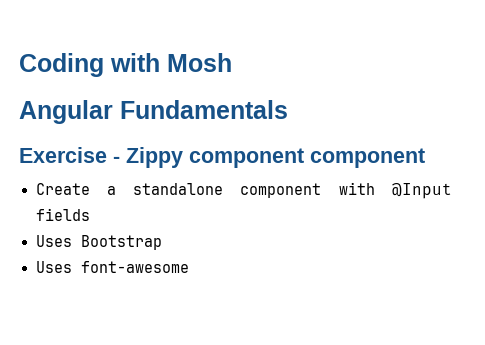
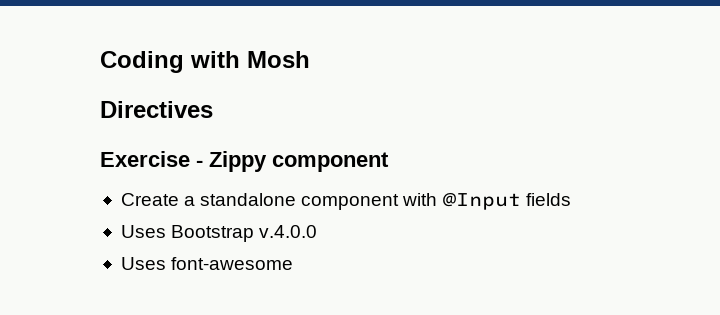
[19,100,288,124] Angular Fundamentals -> [100,101,213,118] Directives
[310,148,425,168] component -> (389, 162) none
(162, 242) none -> [259,225,318,238] v.4.0.0

